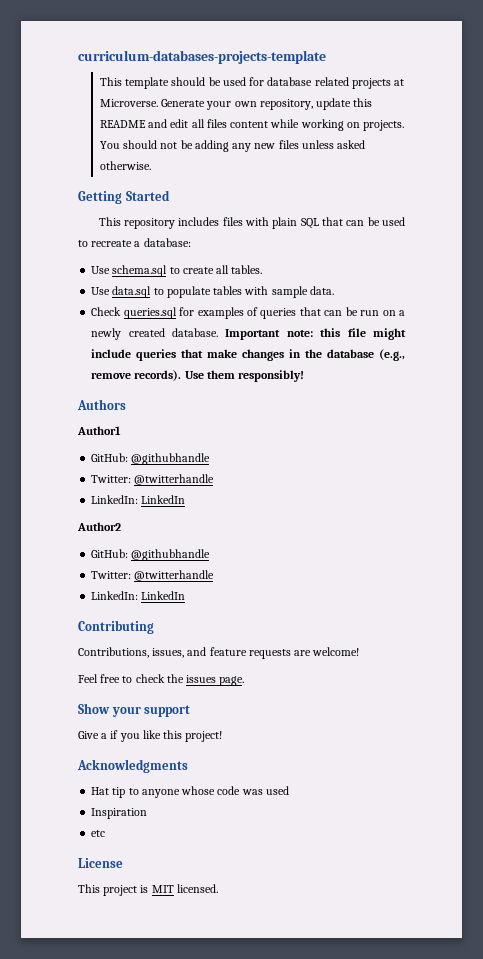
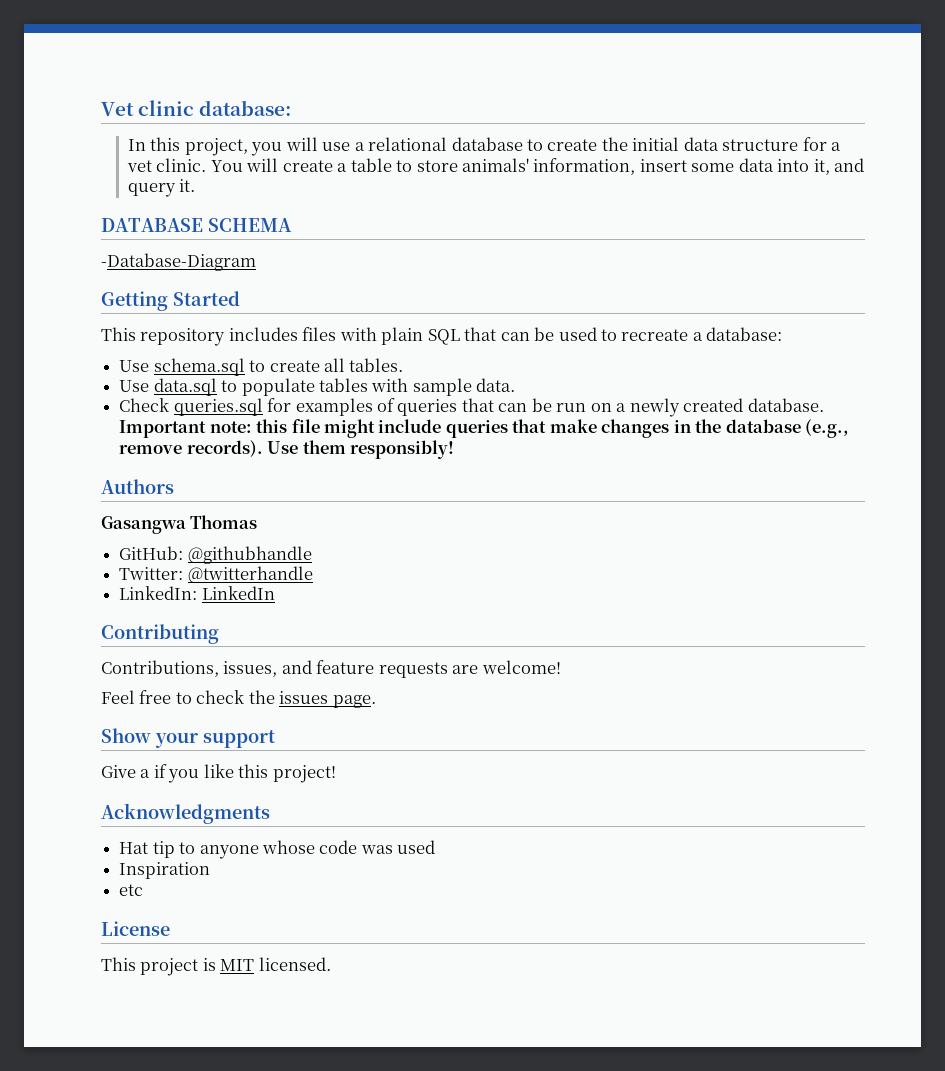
[78,50,326,64] [99,77,405,89] [99,98,373,110] [99,119,405,131] [99,140,366,152] [99,161,151,170] curriculum-databases-projects-template // This template should be used for database related projects at Microverse. Generate your own repository, update this README and edit all files content while working on projects. You should not be adding any new files unless asked otherwise. -> [101,100,292,116] [127,137,842,156] [126,158,865,175] [127,179,196,197] [101,218,292,232] [101,253,256,271] Vet clinic database: // In this project, you will use a relational database to create the initial data structure for a vet clinic. You will create a table to store animals' information, insert some data into it, and query it. // DATABASE SCHEMA // -Database-Diagram
[77,426,121,435] [91,453,211,465] [91,474,215,485] [91,495,186,504] [77,522,121,531] Author1 // GitHub: @githubhandle // Twitter: @twitterhandle // LinkedIn: LinkedIn // Author2 -> [101,515,258,534] Gasangwa Thomas

